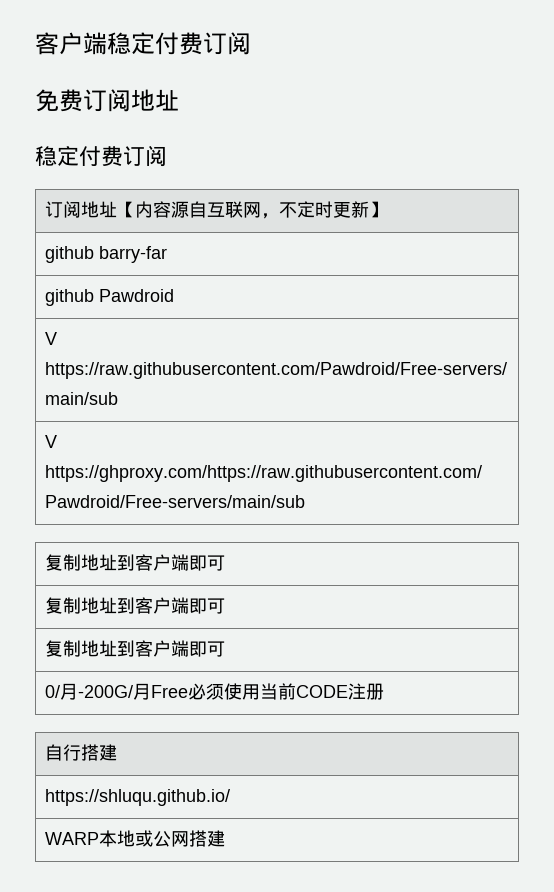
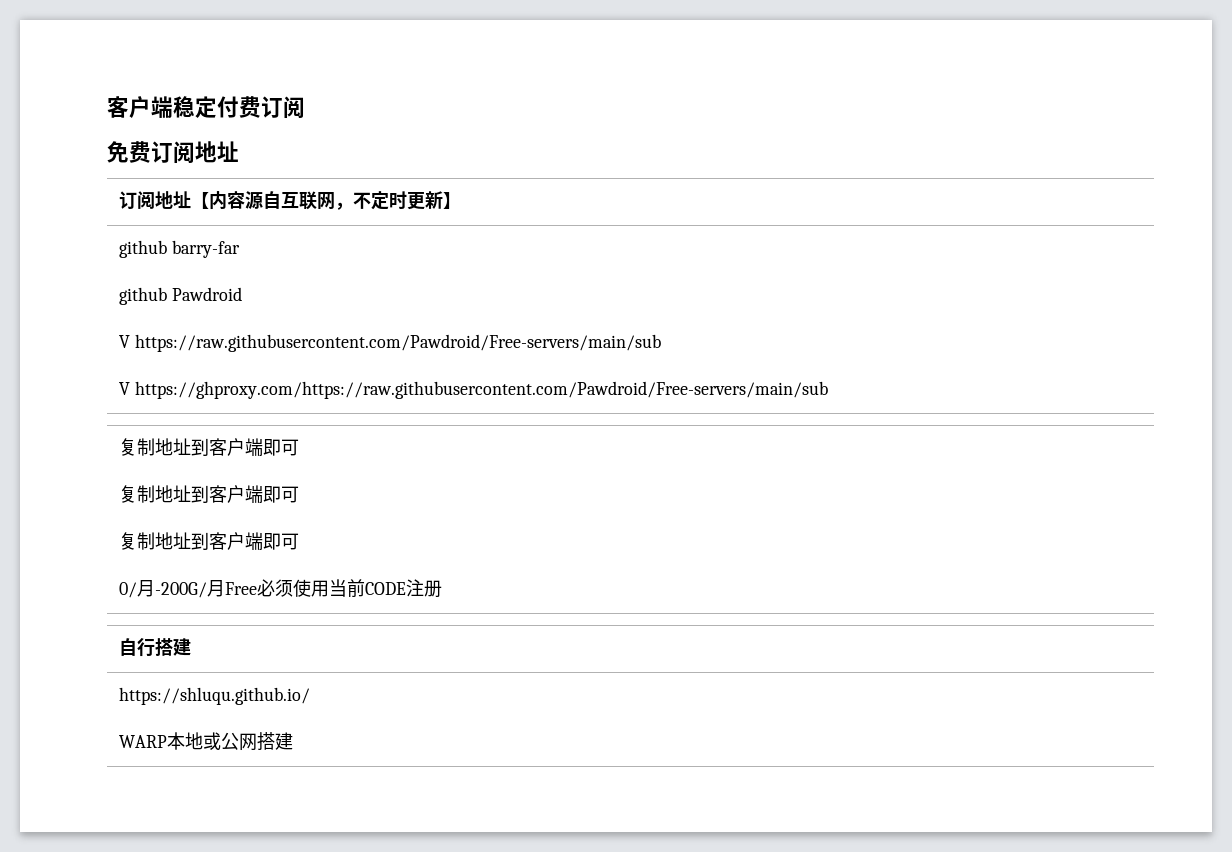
[35,145,167,167] // 稳定付费订阅 -> (239, 151) none

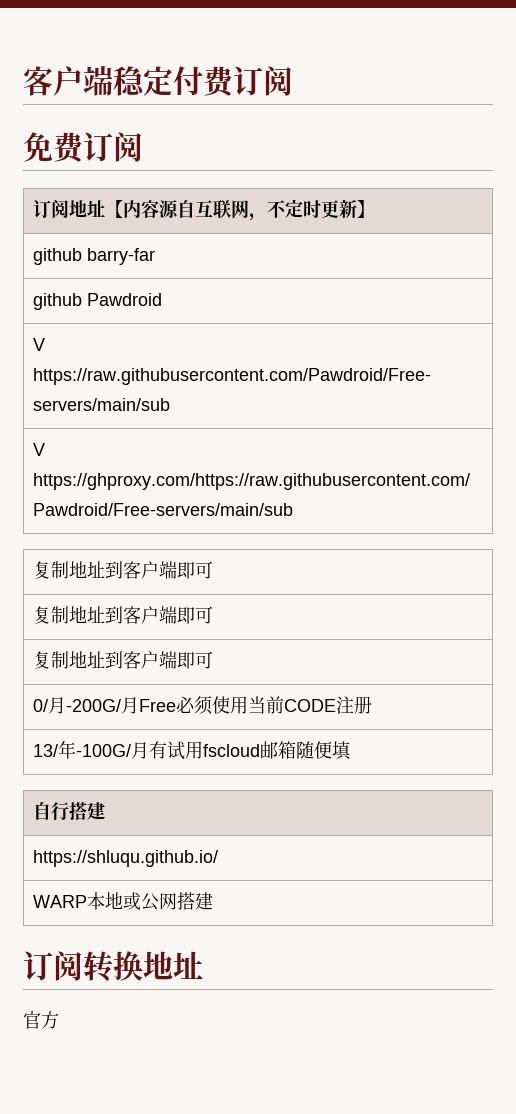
[195,141,239,163] 地址 -> (143, 147) none
(443, 588) none -> [33,740,353,760] // 13/年-100G/月有试用fscloud邮箱随便填
(294, 741) none -> [23,951,203,982] [23,1011,59,1029] // 订阅转换地址 // 官方

